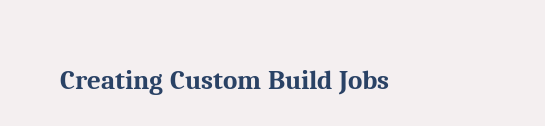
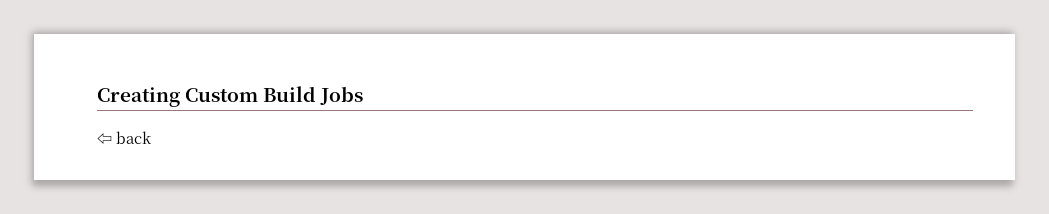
(390, 82) none -> [97,131,153,144] // ⇦ back

